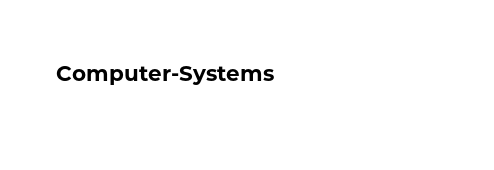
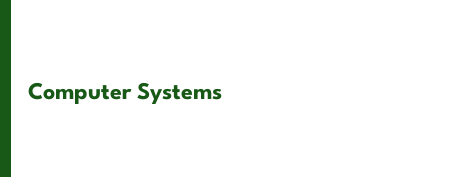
[56,66,274,85] Computer-Systems -> [28,82,223,104] Computer Systems

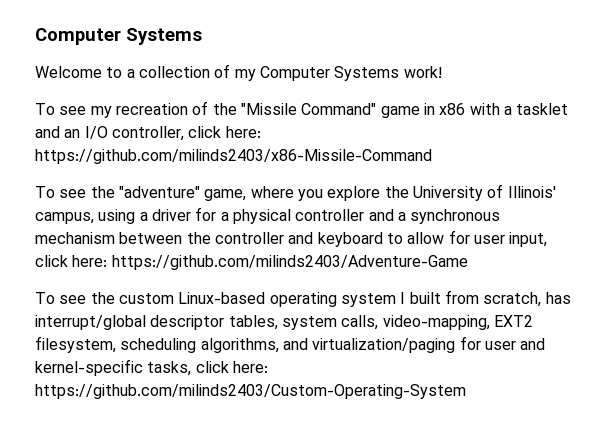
[28,82,223,104] Computer Systems -> [35,28,202,45] [35,64,442,81] [35,101,569,118] [35,126,261,141] [35,149,432,164] [35,184,556,201] [35,207,501,224] [35,230,548,247] [35,255,468,270] [35,290,571,307] [35,315,533,330] [35,336,546,353] [35,359,268,376] [35,384,466,399] Computer Systems // Welcome to a collection of my Computer Systems work! // To see my recreation of the "Missile Command" game in x86 with a tasklet and an I/O controller, click here: https://github.com/milinds2403/x86-Missile-Command // To see the "adventure" game, where you explore the University of Illinois' campus, using a driver for a physical controller and a synchronous mechanism between the controller and keyboard to allow for user input, click here: https://github.com/milinds2403/Adventure-Game // To see the custom Linux-based operating system I built from scratch, has interrupt/global descriptor tables, system calls, video-mapping, EXT2 filesystem, scheduling algorithms, and virtualization/paging for user and kernel-specific tasks, click here: https://github.com/milinds2403/Custom-Operating-System

